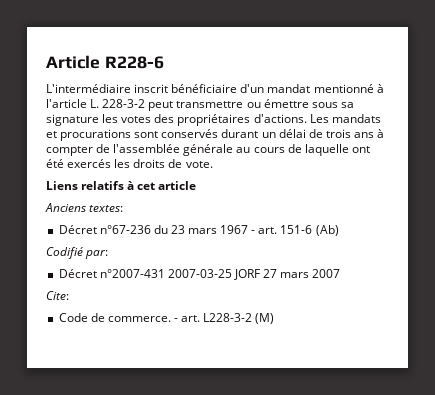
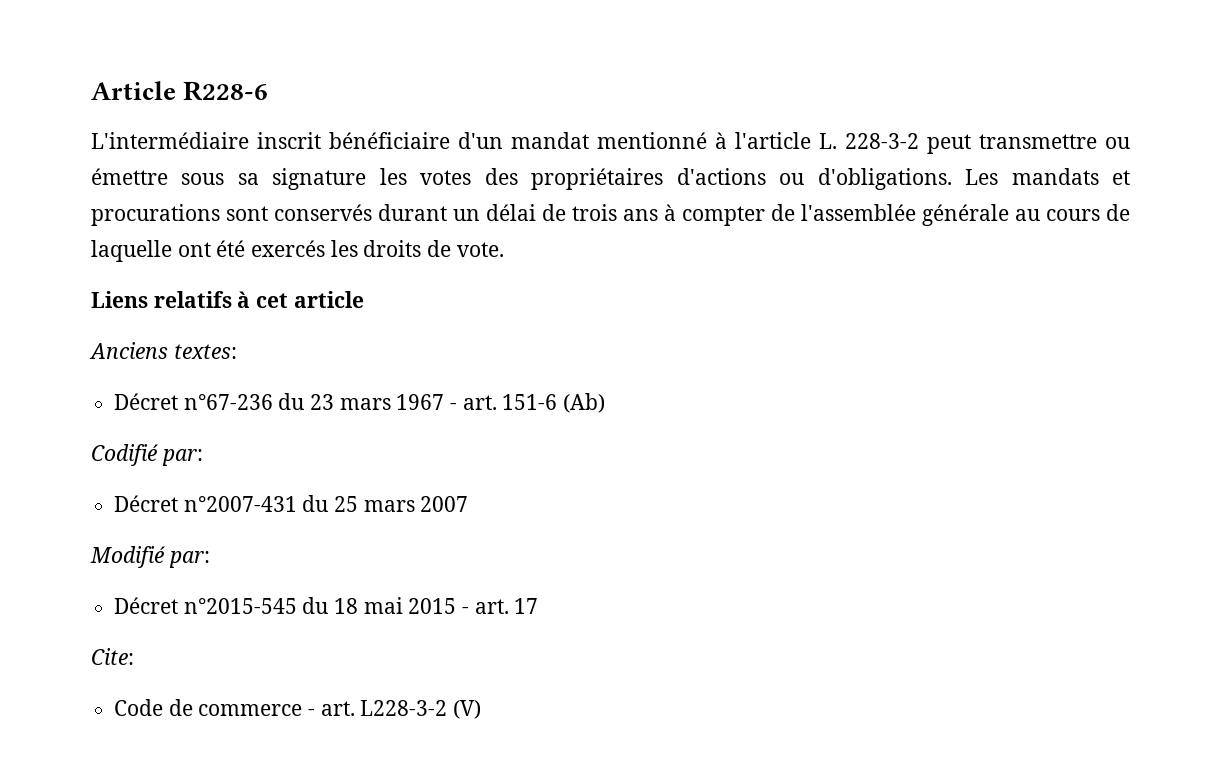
[253,114,307,123] d'actions. -> [676,168,952,190] d'actions ou d'obligations.
[167,269,278,280] 2007-03-25 JORF 27 -> [302,495,359,512] du 25
(341, 273) none -> [90,546,210,568] [114,597,539,614] // Modifié par: // Décret n°2015-545 du 18 mai 2015 - art. 17
[107,316,171,322] commerce. -> [198,704,303,716] commerce
[255,313,275,324] (M) -> [453,700,482,719] (V)

